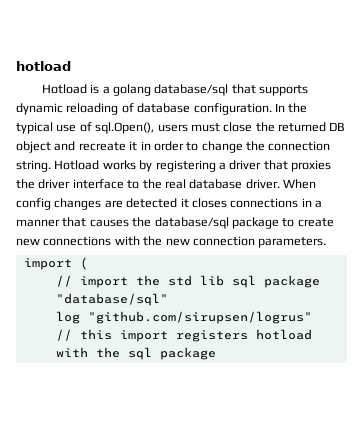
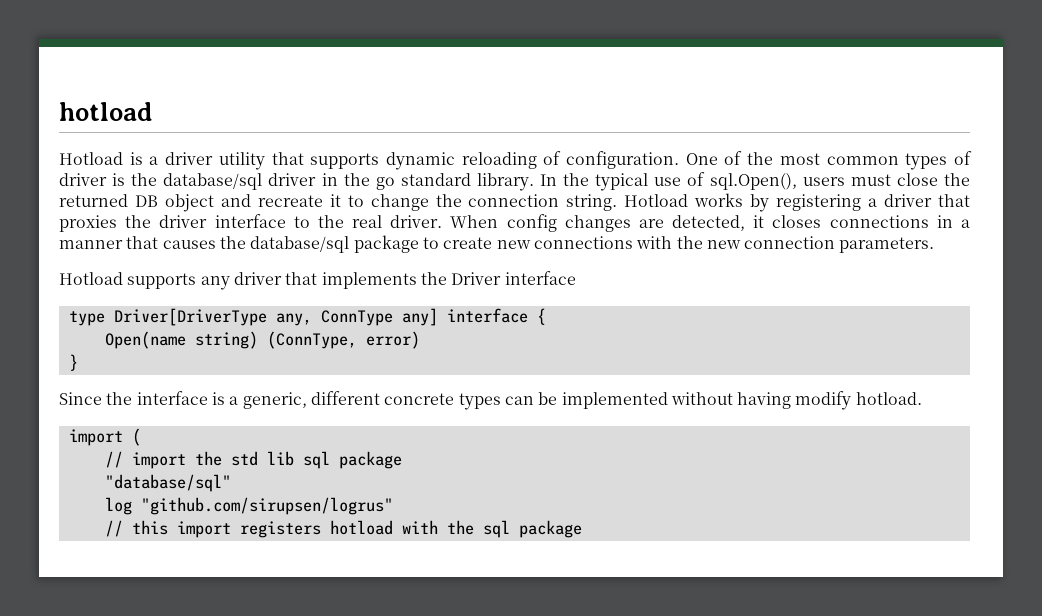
[113,84,229,96] golang database/sql -> [165,152,265,170] driver utility
[137,103,272,115] database configuration. -> [566,151,973,170] [59,173,534,191] configuration. One of the most common types of driver is the database/sql driver in the go standard library.
[140,141,184,151] in order -> (341, 200) none
[189,179,243,189] database -> (383, 221) none
[126,198,178,208] detected -> [672,215,746,231] detected,
(327, 242) none -> [59,271,576,290] [68,308,546,326] [104,331,420,349] [68,354,78,371] [59,391,922,410] // Hotload supports any driver that implements the Driver interface // type Driver[DriverType any, ConnType any] interface { // Open(name string) (ConnType, error) // } // Since the interface is a generic, different concrete types can be implemented without having modify hotload.

